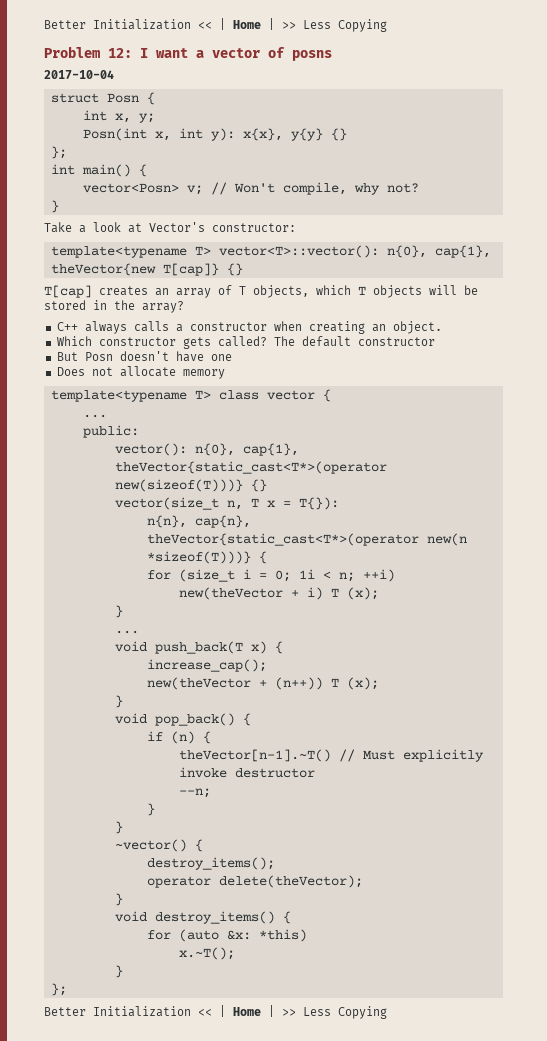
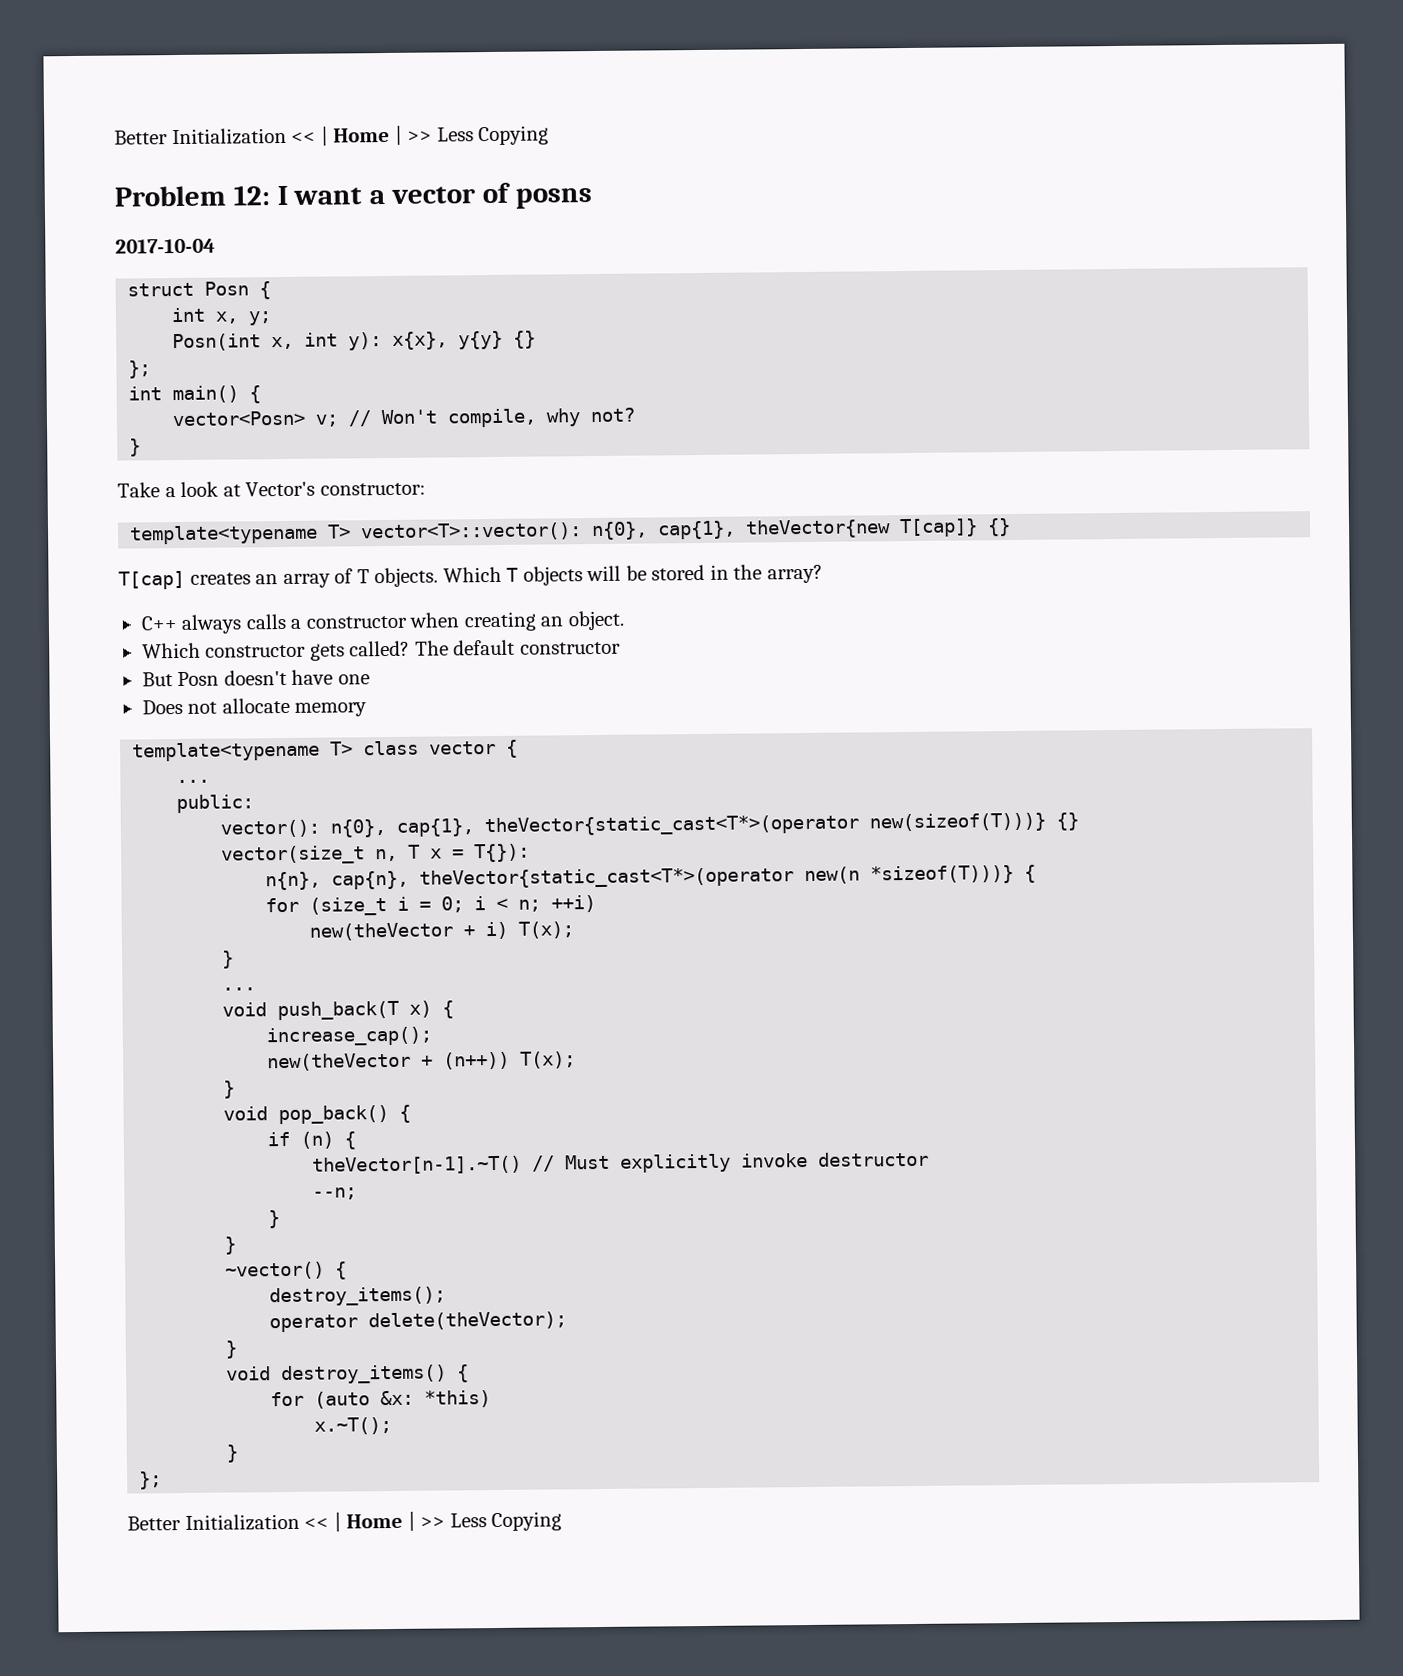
[253,285,351,298] objects, which -> [374,566,502,588] objects. Which
[298,569,315,579] 1i -> [474,896,487,911] i
[330,587,379,600] T (x); -> [518,921,575,939] T(x);
[330,677,379,690] T (x); -> [520,1051,577,1069] T(x);

